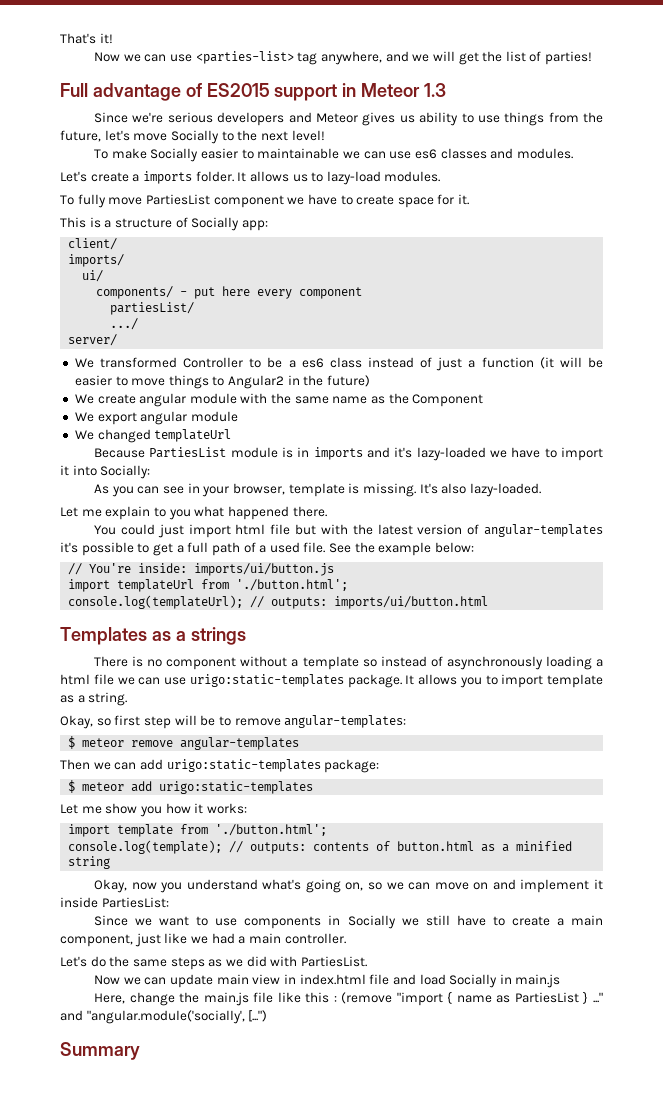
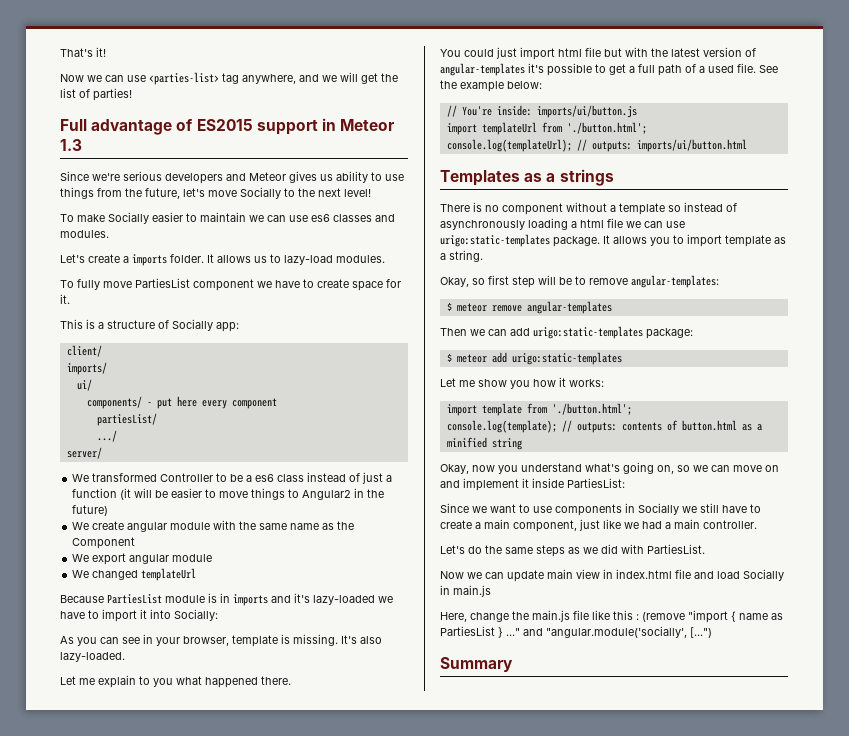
[257,148,340,159] maintainable -> [200,212,246,222] maintain

